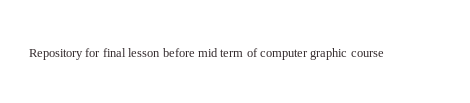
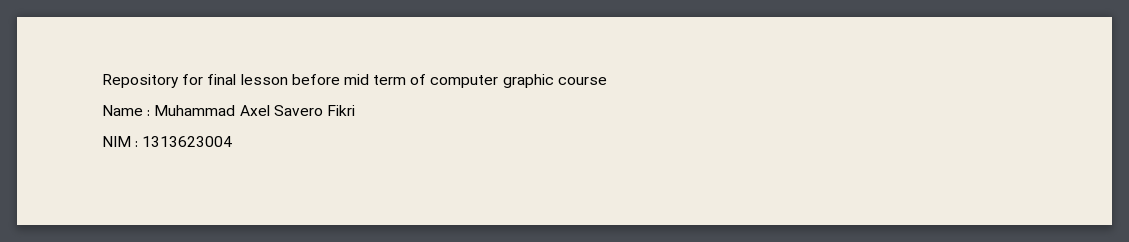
(384, 54) none -> [102,105,355,116] [102,136,233,147] // Name : Muhammad Axel Savero Fikri // NIM : 1313623004

